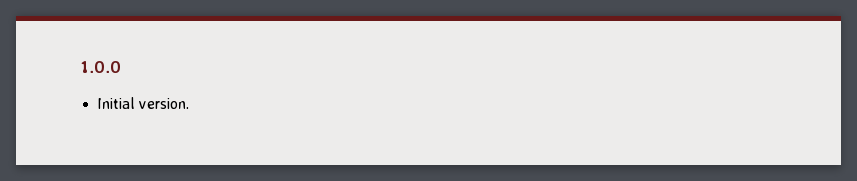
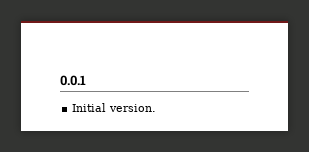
[80,61,121,73] 1.0.0 -> [60,75,86,86] 0.0.1

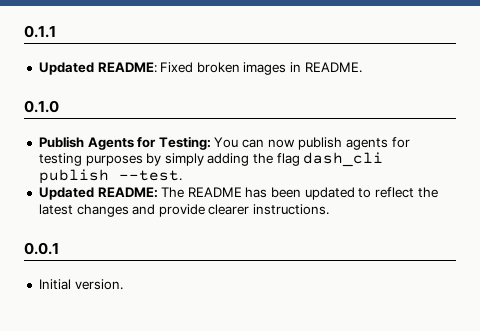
(60, 80) none -> [24,25,56,38] [38,62,362,75] [24,100,59,113] [38,136,410,150] [38,152,384,167] [38,169,182,184] [38,187,438,200] [38,204,330,217] 0.1.1 // Updated README: Fixed broken images in README. // 0.1.0 // Publish Agents for Testing: You can now publish agents for testing purposes by simply adding the flag dash_cli publish --test. // Updated README: The README has been updated to reflect the latest changes and provide clearer instructions. //

